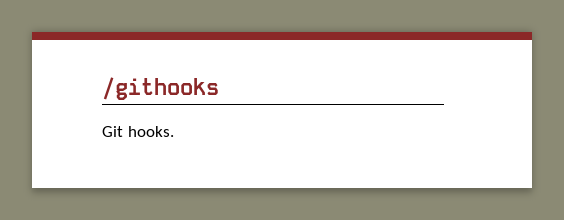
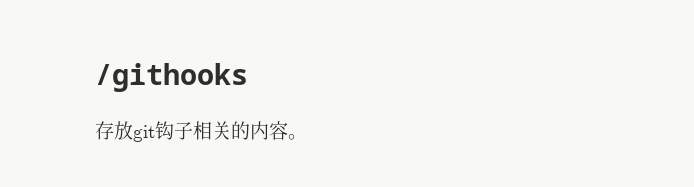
[102,126,174,137] Git hooks. -> [95,121,307,142] 存放git钩子相关的内容。

